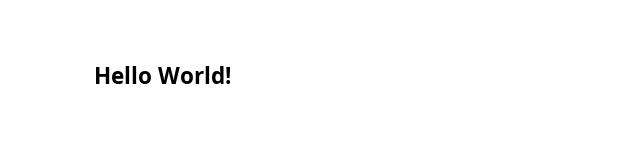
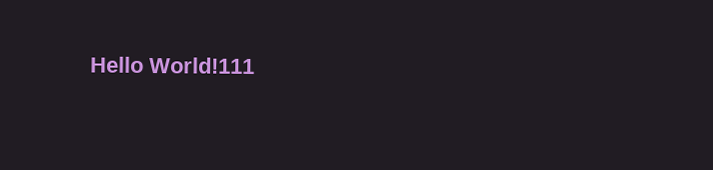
[158,66,232,84] World! -> [149,57,255,75] World!111

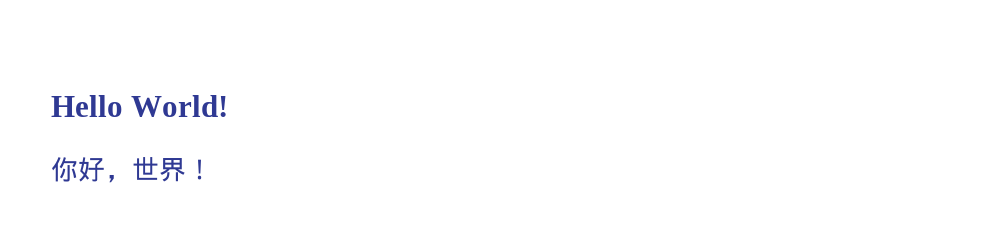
[149,57,255,75] World!111 -> [131,95,229,117] [51,157,213,183] World! // 你好，世界！

